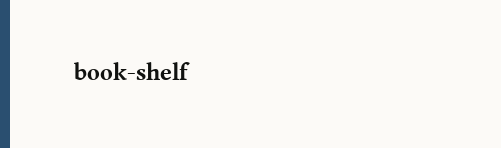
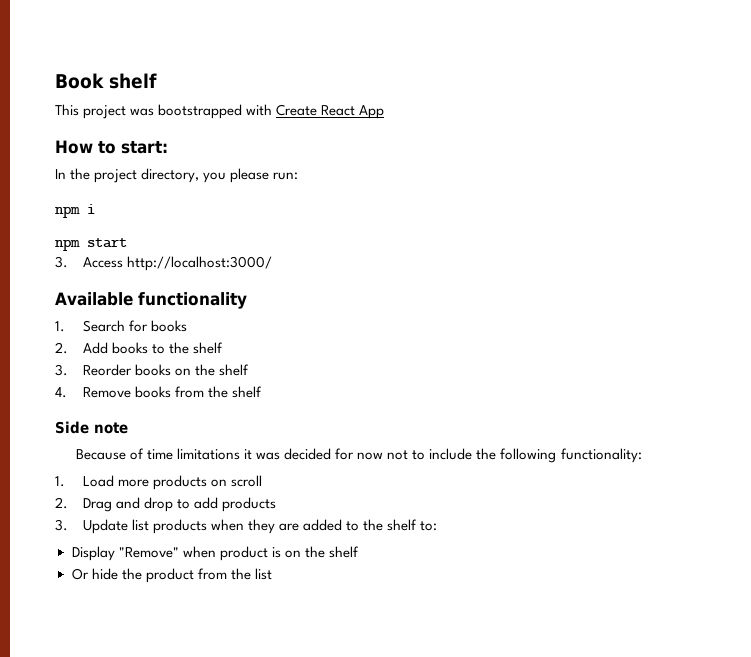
[74,62,190,80] book-shelf -> [55,73,157,89] [55,104,385,119] [55,140,168,154] [55,168,299,183] [55,204,95,218] [55,238,127,251] [55,256,272,271] [55,292,247,309] [55,320,187,332] [55,342,223,354] [55,364,249,376] [55,386,262,398] [55,421,128,434] [75,448,642,463] [55,475,262,490] [55,497,276,512] [55,519,438,534] [71,546,359,561] [71,568,272,583] Book shelf // This project was bootstrapped with Create React App // How to start: // In the project directory, you please run: // npm i // npm start // 3. Access http://localhost:3000/ // Available functionality // 1. Search for books // 2. Add books to the shelf // 3. Reorder books on the shelf // 4. Remove books from the shelf // Side note // Because of time limitations it was decided for now not to include the following functionality: // 1. Load more products on scroll // 2. Drag and drop to add products // 3. Update list products when they are added to the shelf to: // Display "Remove" when product is on the shelf // Or hide the product from the list

